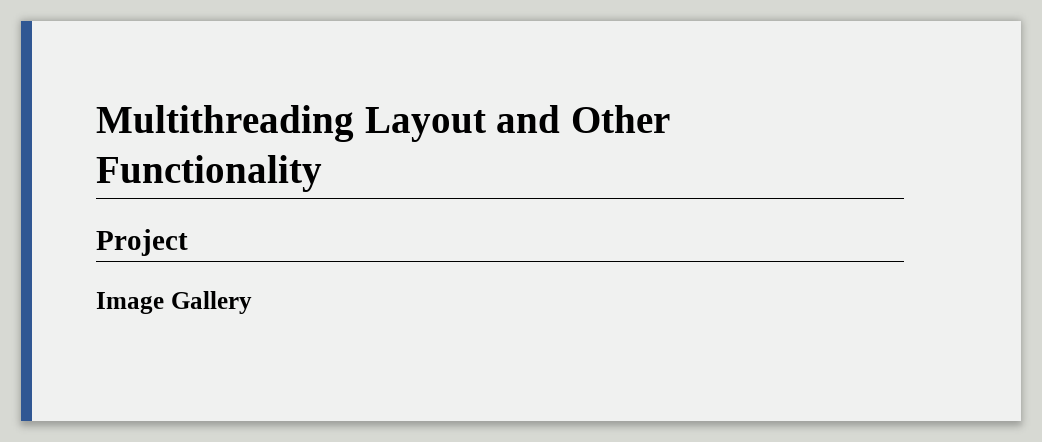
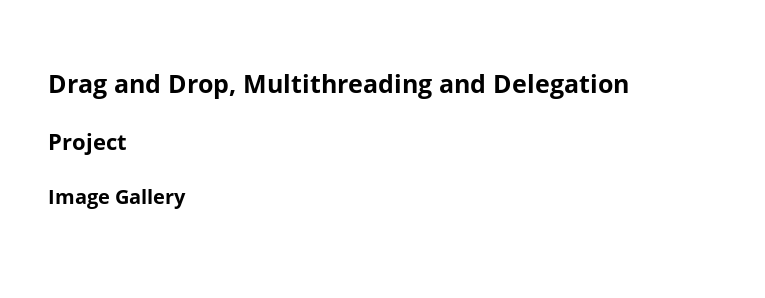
[96,105,670,142] [96,155,322,192] Multithreading Layout and Other Functionality -> [48,74,629,99] Drag and Drop, Multithreading and Delegation

